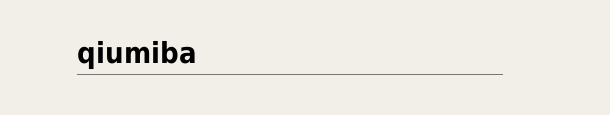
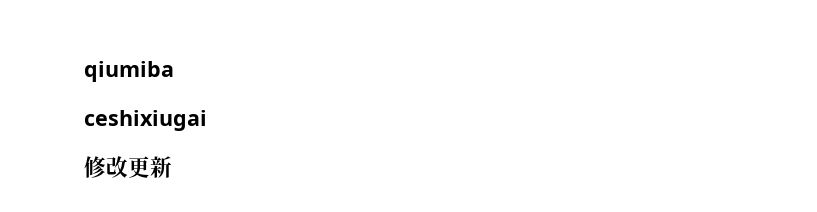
(197, 55) none -> [84,110,207,131] [84,156,172,178] // ceshixiugai // 修改更新

